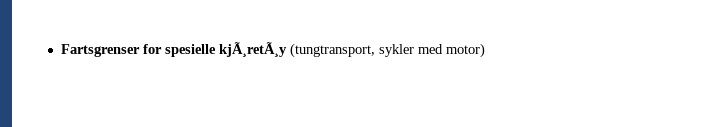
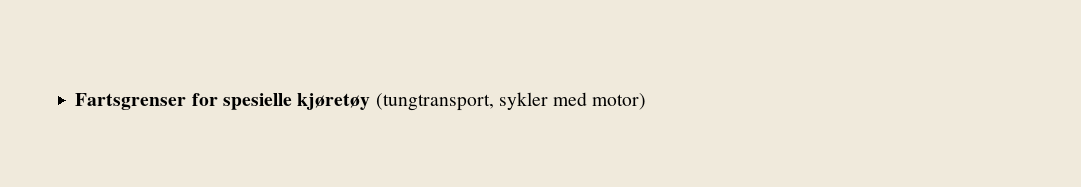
[218,42,287,57] kjÃ¸retÃ¸y -> [297,93,371,110] kjøretøy

